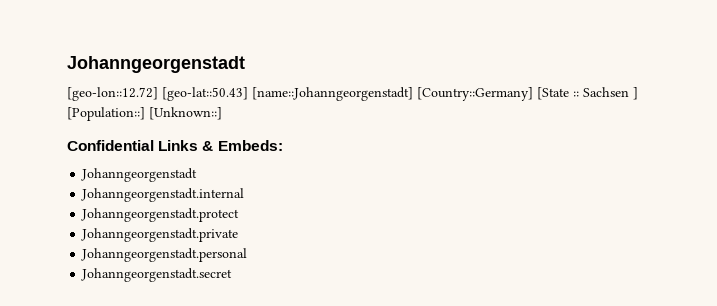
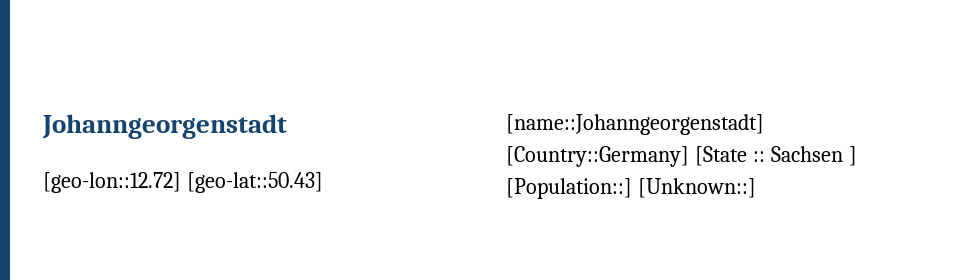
[67,140,283,151] [81,168,198,182] [81,188,245,202] [81,208,240,222] [81,228,239,242] [81,248,248,262] [81,268,233,282] // Confidential Links & Embeds: // Johanngeorgenstadt // Johanngeorgenstadt.internal // Johanngeorgenstadt.protect // Johanngeorgenstadt.private // Johanngeorgenstadt.personal // Johanngeorgenstadt.secret -> (756, 188) none

